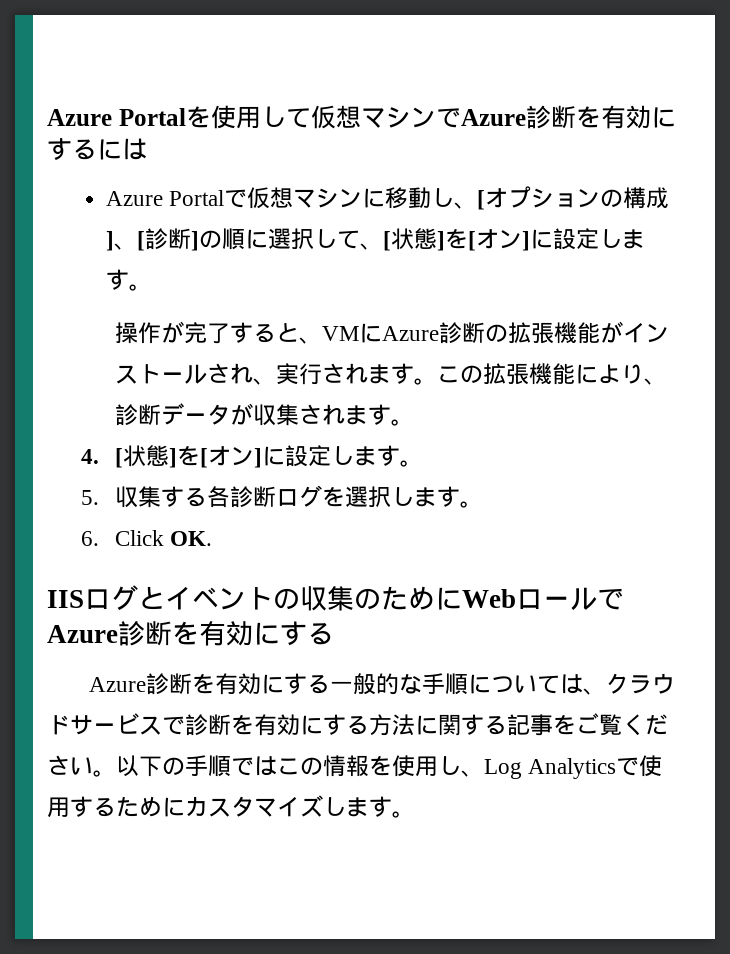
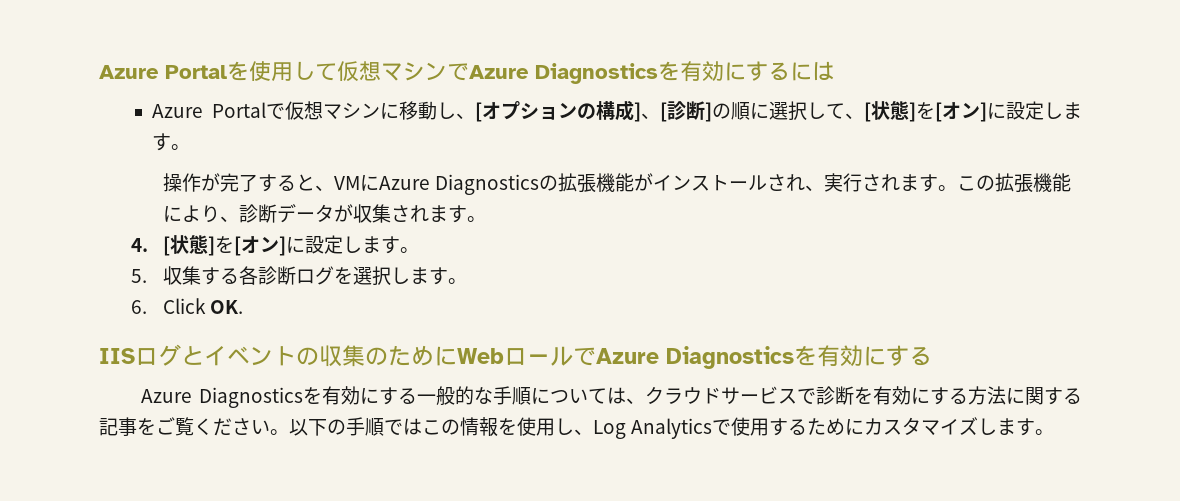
[525,105,576,129] 診断 -> [535,63,658,84] Diagnostics
[438,322,485,344] 診断 -> [435,174,540,195] Diagnostics
[118,621,172,646] 診断 -> [666,346,794,369] Diagnostics
[145,673,192,695] 診断 -> [199,387,304,408] Diagnostics

